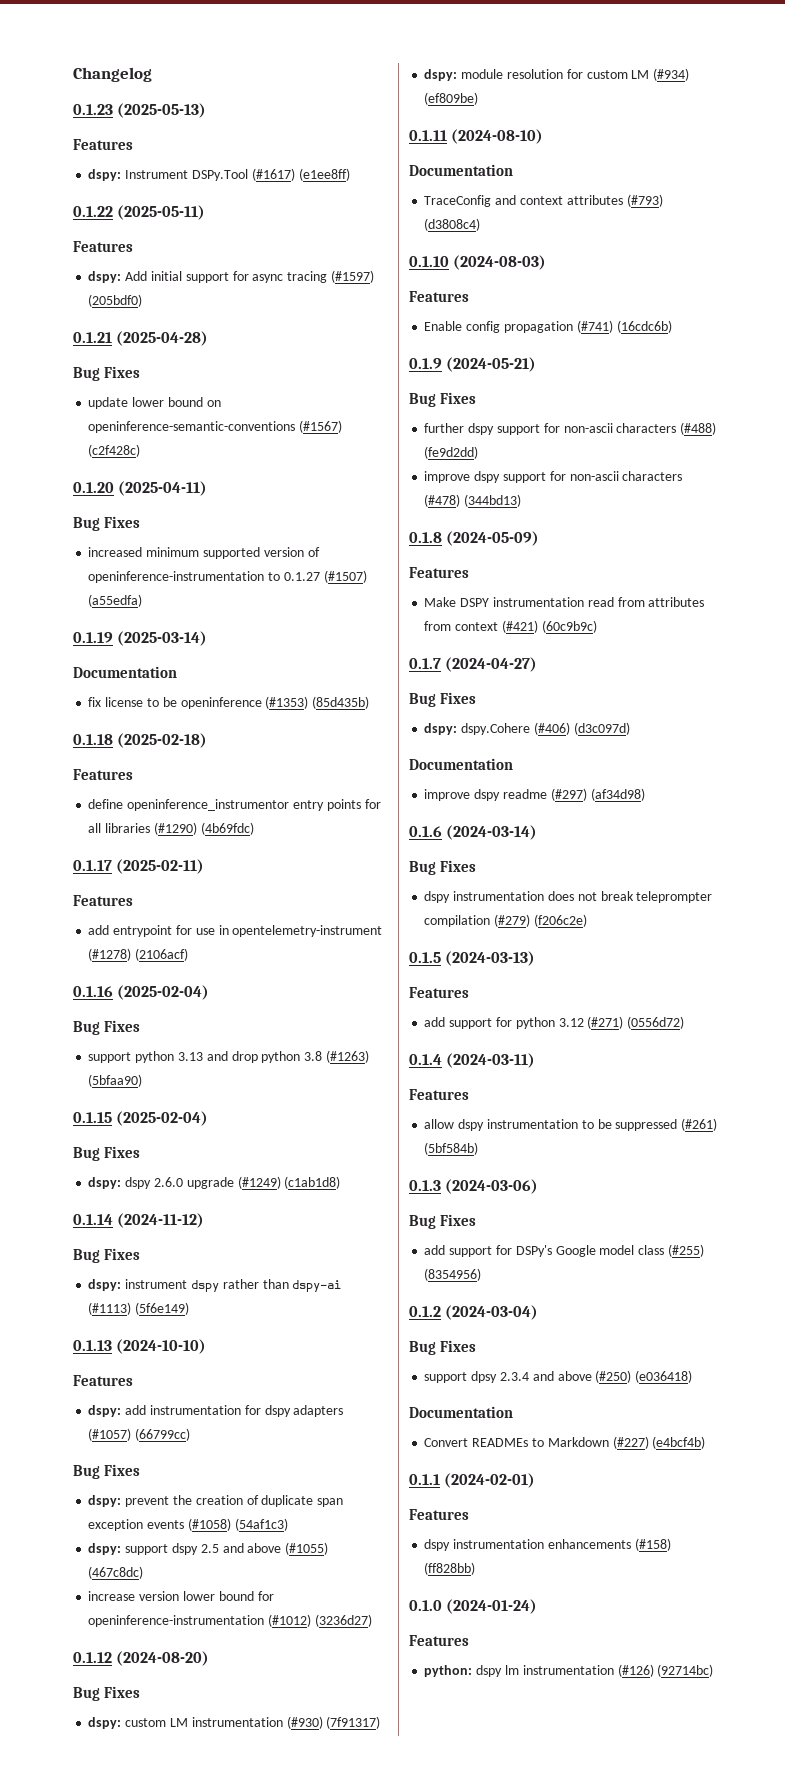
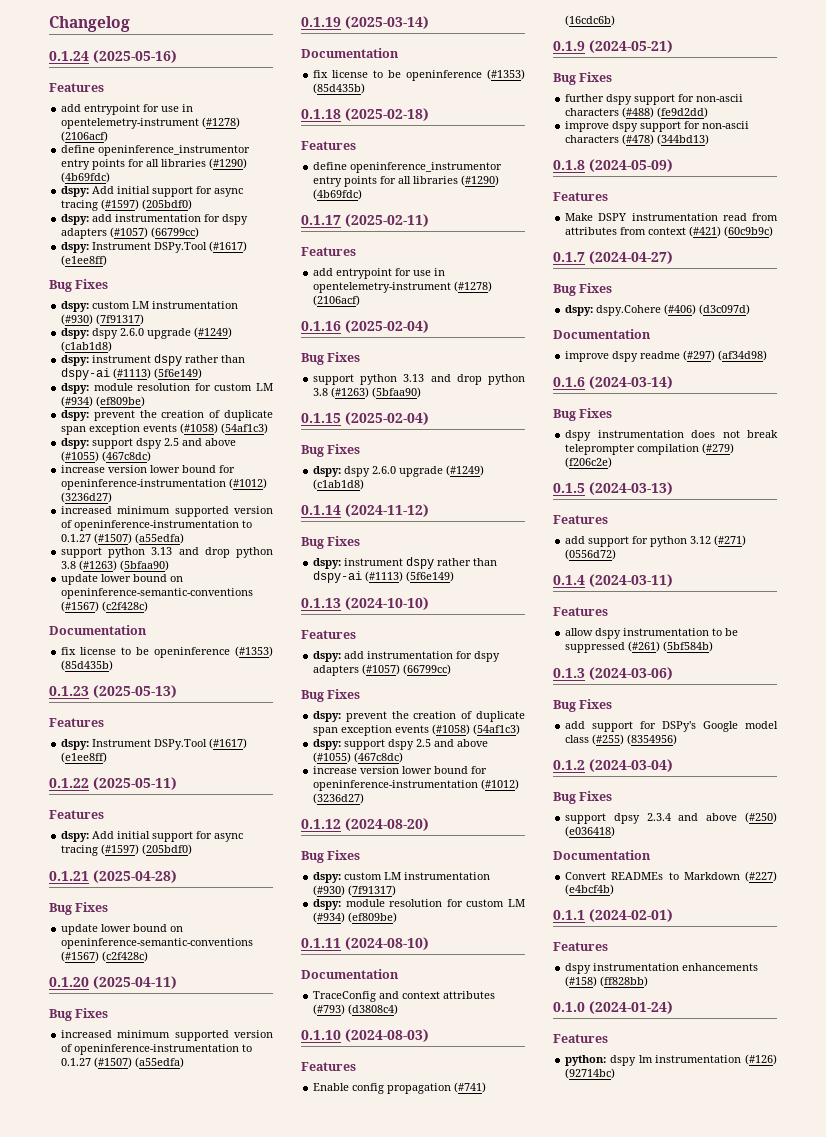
(152, 74) none -> [49,50,177,63] [49,83,104,92] [61,104,194,115] [61,117,241,129] [61,131,109,142] [61,145,251,156] [61,158,248,170] [61,172,111,183] [61,186,244,197] [61,199,193,211] [61,214,249,225] [61,227,200,239] [61,241,248,253] [61,255,108,266] [49,279,109,292] [61,301,239,312] [61,314,145,325] [61,327,233,339] [61,341,113,352] [61,354,246,366] [61,368,203,380] [61,383,273,394] [61,396,146,407] [61,410,273,421] [61,423,269,435] [61,438,237,449] [61,451,152,462] [61,465,236,473] [61,478,268,490] [61,492,113,503] [61,506,273,517] [61,520,253,531] [61,533,185,544] [61,547,273,558] [61,560,170,571] [61,574,184,585] [61,588,254,599] [61,601,149,612] [49,625,147,635] [61,646,273,658] [61,660,114,671] // 0.1.24 (2025-05-16) // Features // add entrypoint for use in opentelemetry-instrument (#1278) (2106acf) // define openinference_instrumentor entry points for all libraries (#1290) (4b69fdc) // dspy: Add initial support for async tracing (#1597) (205bdf0) // dspy: add instrumentation for dspy adapters (#1057) (66799cc) // dspy: Instrument DSPy.Tool (#1617) (e1ee8ff) // Bug Fixes // dspy: custom LM instrumentation (#930) (7f91317) // dspy: dspy 2.6.0 upgrade (#1249) (c1ab1d8) // dspy: instrument dspy rather than dspy-ai (#1113) (5f6e149) // dspy: module resolution for custom LM (#934) (ef809be) // dspy: prevent the creation of duplicate span exception events (#1058) (54af1c3) // dspy: support dspy 2.5 and above (#1055) (467c8dc) // increase version lower bound for openinference-instrumentation (#1012) (3236d27) // increased minimum supported version of openinference-instrumentation to 0.1.27 (#1507) (a55edfa) // support python 3.13 and drop python 3.8 (#1263) (5bfaa90) // update lower bound on openinference-semantic-conventions (#1567) (c2f428c) // Documentation // fix license to be openinference (#1353) (85d435b)

